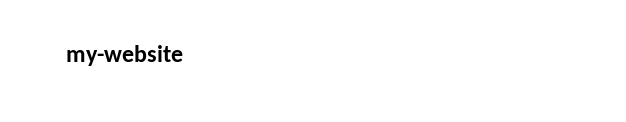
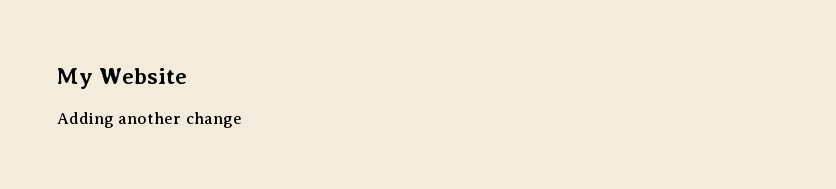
[66,45,183,66] my-website -> [57,68,188,89] [57,112,242,128] My Website // Adding another change

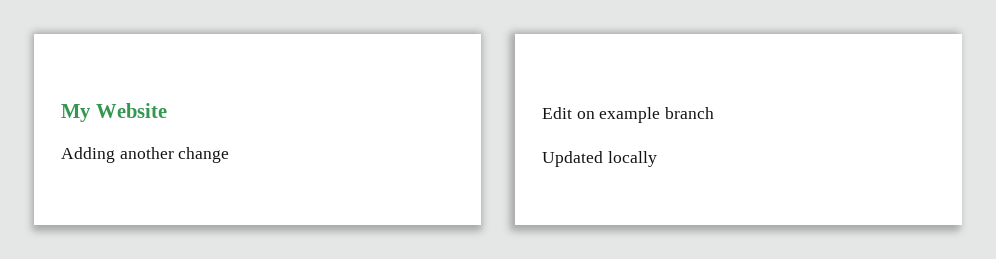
(242, 120) none -> [542,107,715,123] [542,151,657,167] // Edit on example branch // Updated locally

